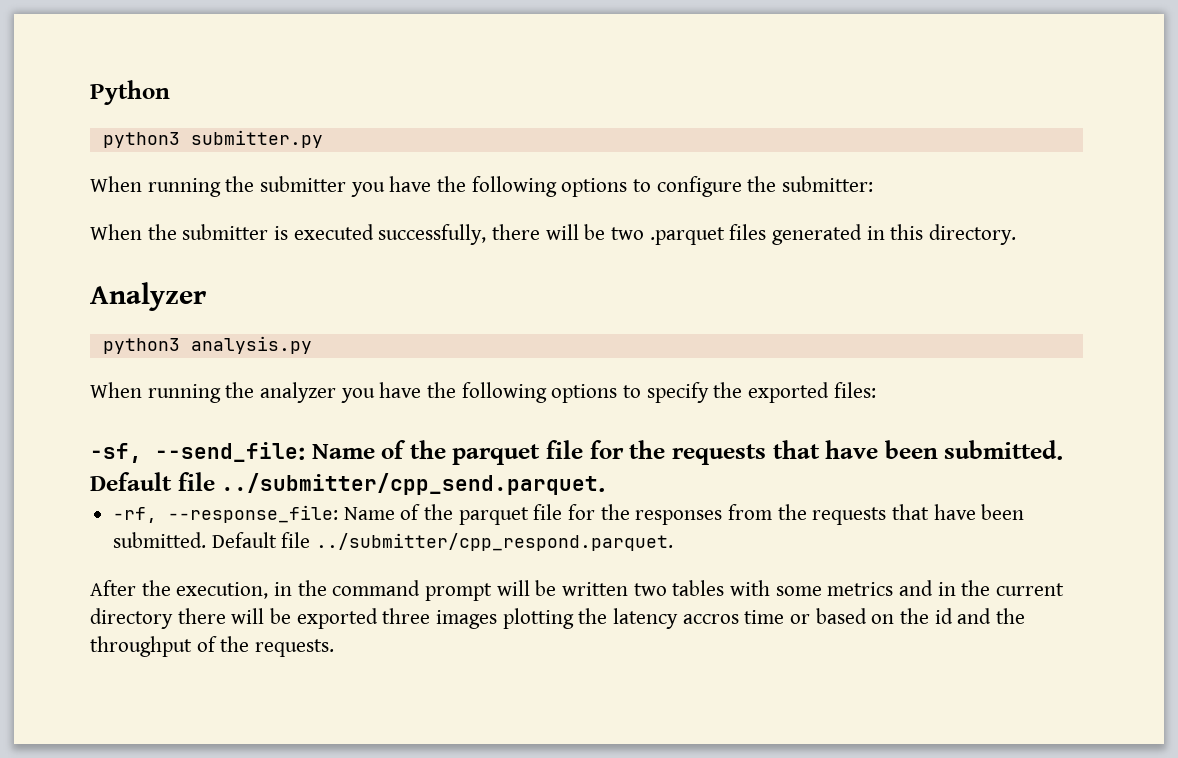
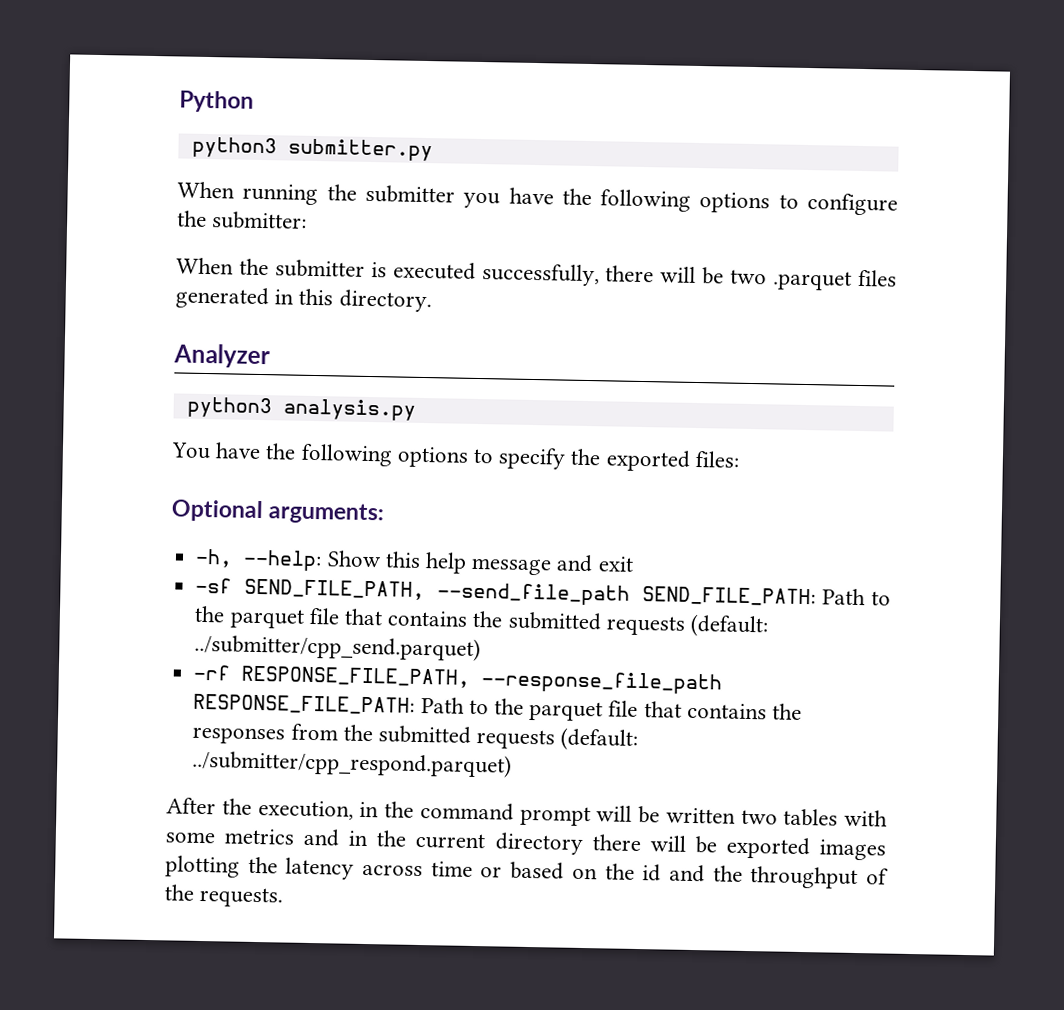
[90,382,375,403] When running the analyzer you -> [171,442,211,460] You
[90,440,1064,465] [90,472,606,495] [113,504,596,525] -sf, --send_file: Name of the parquet file for the requests that have been submitted. Default file ../submitter/cpp_send.parquet. // -rf, --response_file: Name of the parquet file for -> [171,499,385,525] [195,548,634,576] [195,577,891,607] [194,605,769,638] [194,633,482,662] [193,664,723,695] [193,693,767,722] Optional arguments: // -h, --help: Show this help message and exit // -sf SEND_FILE_PATH, --send_file_path SEND_FILE_PATH: Path to the parquet file that contains the submitted requests (default: ../submitter/cpp_send.parquet) // -rf RESPONSE_FILE_PATH, --response_file_path RESPONSE_FILE_PATH: Path to the parquet file that contains
[812,504,1025,525] [113,532,674,551] requests that have been submitted. Default file ../submitter/cpp_respond.parquet. -> [377,725,639,751] [192,749,513,778] submitted requests (default: ../submitter/cpp_respond.parquet)
[382,608,431,624] three -> (810, 848) none
[682,614,739,624] accros -> [362,863,424,877] across

